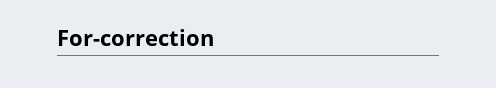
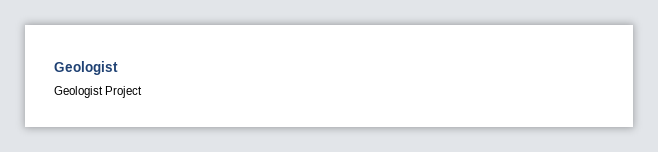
[57,29,214,46] For-correction -> [54,61,118,75] [54,86,143,98] Geologist // Geologist Project

